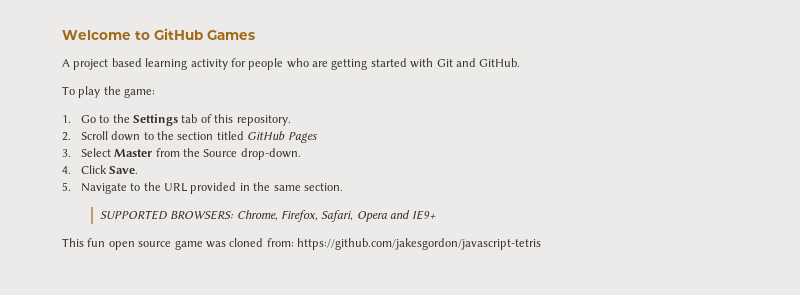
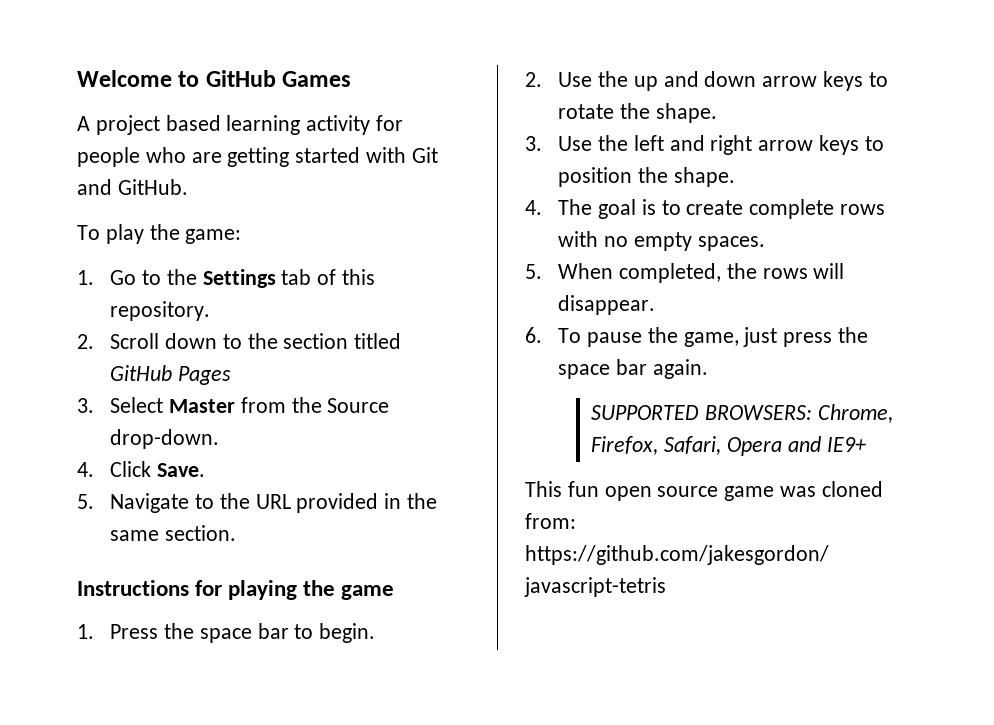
(343, 187) none -> [77,580,395,600] [77,623,376,643] [525,71,888,91] [558,103,717,123] [525,135,884,155] [558,167,735,187] [525,199,886,219] [558,231,765,251] [525,263,845,283] [558,295,656,315] [525,327,869,347] [558,359,708,379] // Instructions for playing the game // 1. Press the space bar to begin. // 2. Use the up and down arrow keys to rotate the shape. // 3. Use the left and right arrow keys to position the shape. // 4. The goal is to create complete rows with no empty spaces. // 5. When completed, the rows will disappear. // 6. To pause the game, just press the space bar again.

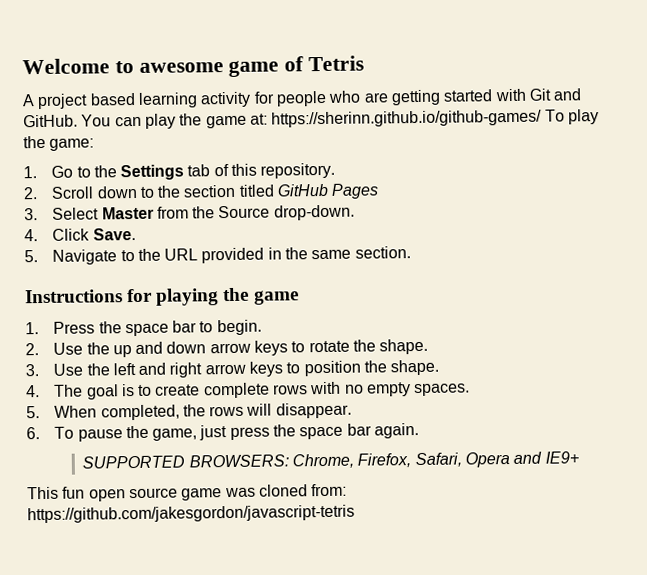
[205,70,352,87] GitHub Games -> [138,55,365,77] awesome game of Tetris
(188, 187) // -> [81,109,543,129] You can play the game at: https://sherinn.github.io/github-games/

